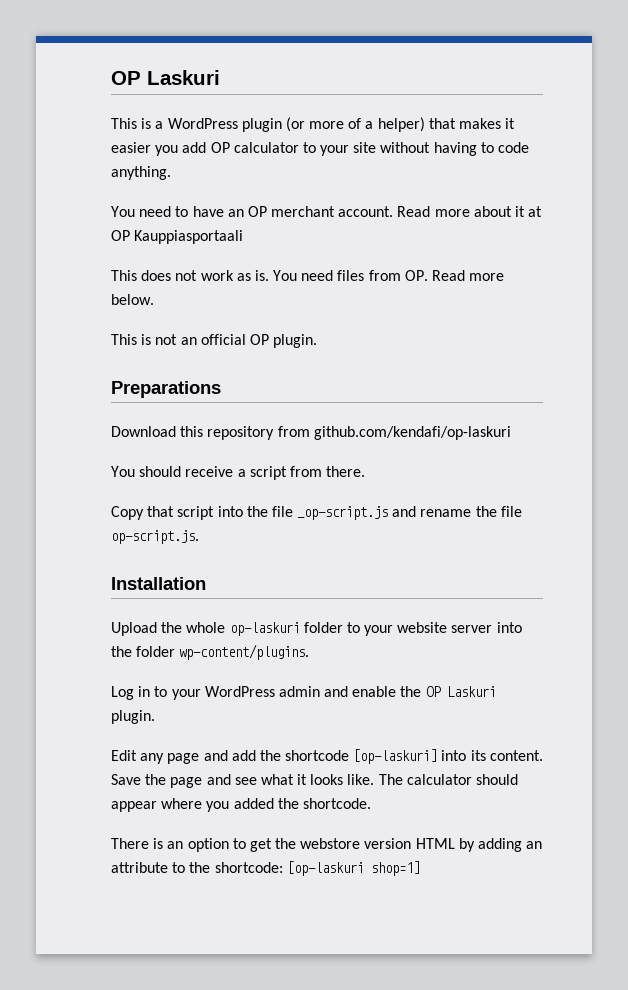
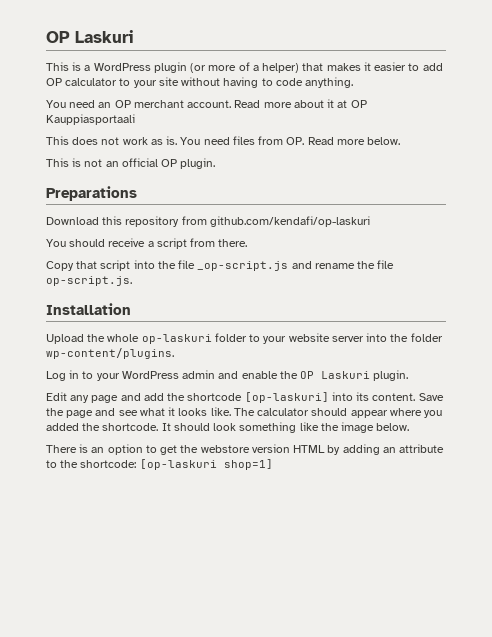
[155,145,179,156] you -> [408,63,420,71] to
[175,206,224,217] to have -> (96, 104) none
(371, 803) none -> [161,422,410,433] It should look something like the image below.

